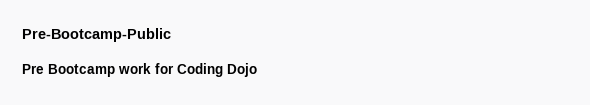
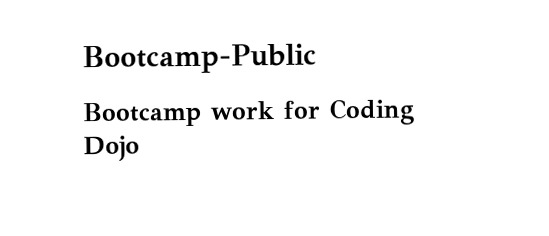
[22,28,171,42] [22,64,44,74] Pre-Bootcamp-Public // Pre -> [82,43,317,75] Bootcamp-Public //

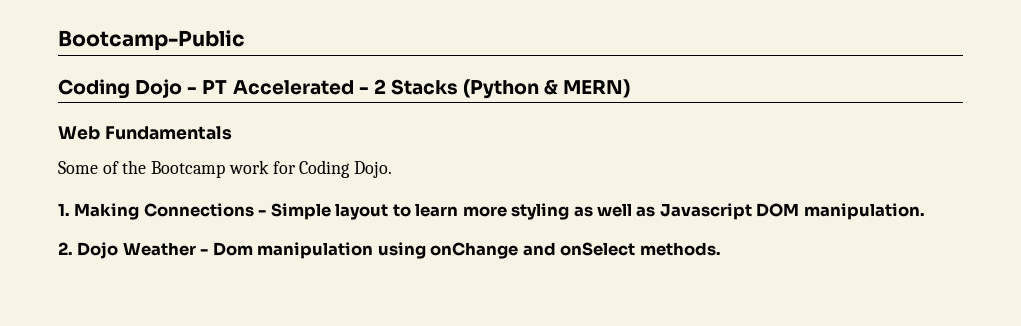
[82,98,415,128] [83,135,140,162] Bootcamp work for Coding Dojo -> [58,79,631,99] [58,126,232,140] [58,160,393,178] [58,203,925,220] [58,242,721,259] Coding Dojo - PT Accelerated - 2 Stacks (Python & MERN) // Web Fundamentals // Some of the Bootcamp work for Coding Dojo. // 1. Making Connections - Simple layout to learn more styling as well as Javascript DOM manipulation. // 2. Dojo Weather - Dom manipulation using onChange and onSelect methods.

